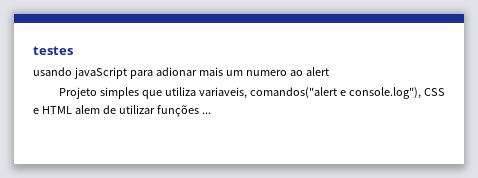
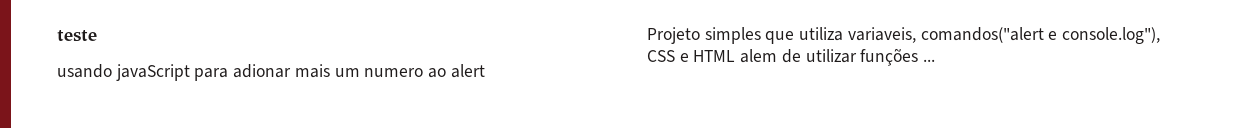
[33,46,73,55] testes -> [57,30,97,42] teste

